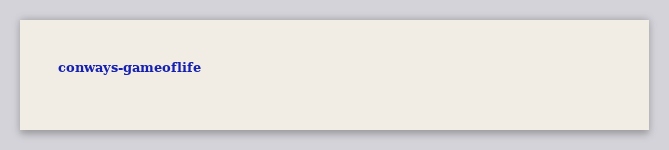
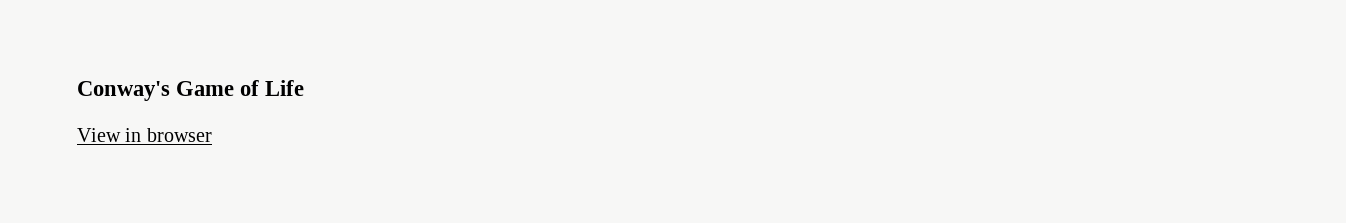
[58,62,201,75] conways-gameoflife -> [77,80,305,101] [77,128,212,142] Conway's Game of Life // View in browser

